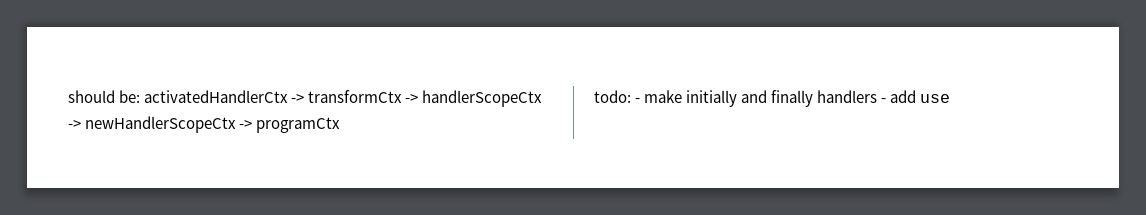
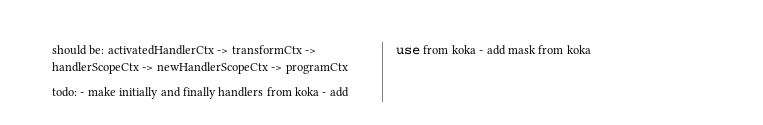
(878, 96) none -> [266,87,319,96] from koka
(951, 98) none -> [423,45,591,55] from koka - add mask from koka

